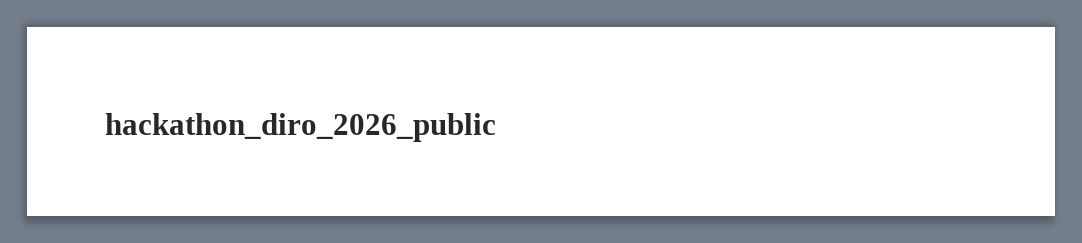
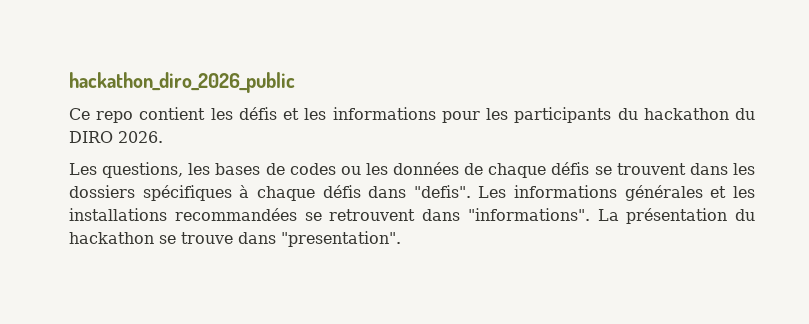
(496, 127) none -> [69,107,756,123] [69,131,163,143] [69,162,755,178] [69,185,755,201] [69,208,755,224] [69,231,401,247] // Ce repo contient les défis et les informations pour les participants du hackathon du DIRO 2026. // Les questions, les bases de codes ou les données de chaque défis se trouvent dans les dossiers spécifiques à chaque défis dans "defis". Les informations générales et les installations recommandées se retrouvent dans "informations". La présentation du hackathon se trouve dans "presentation".

